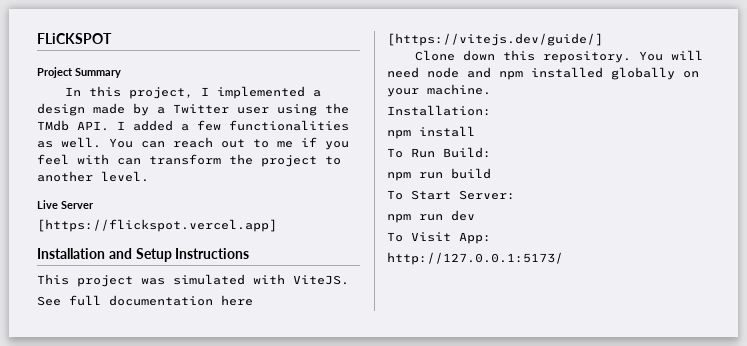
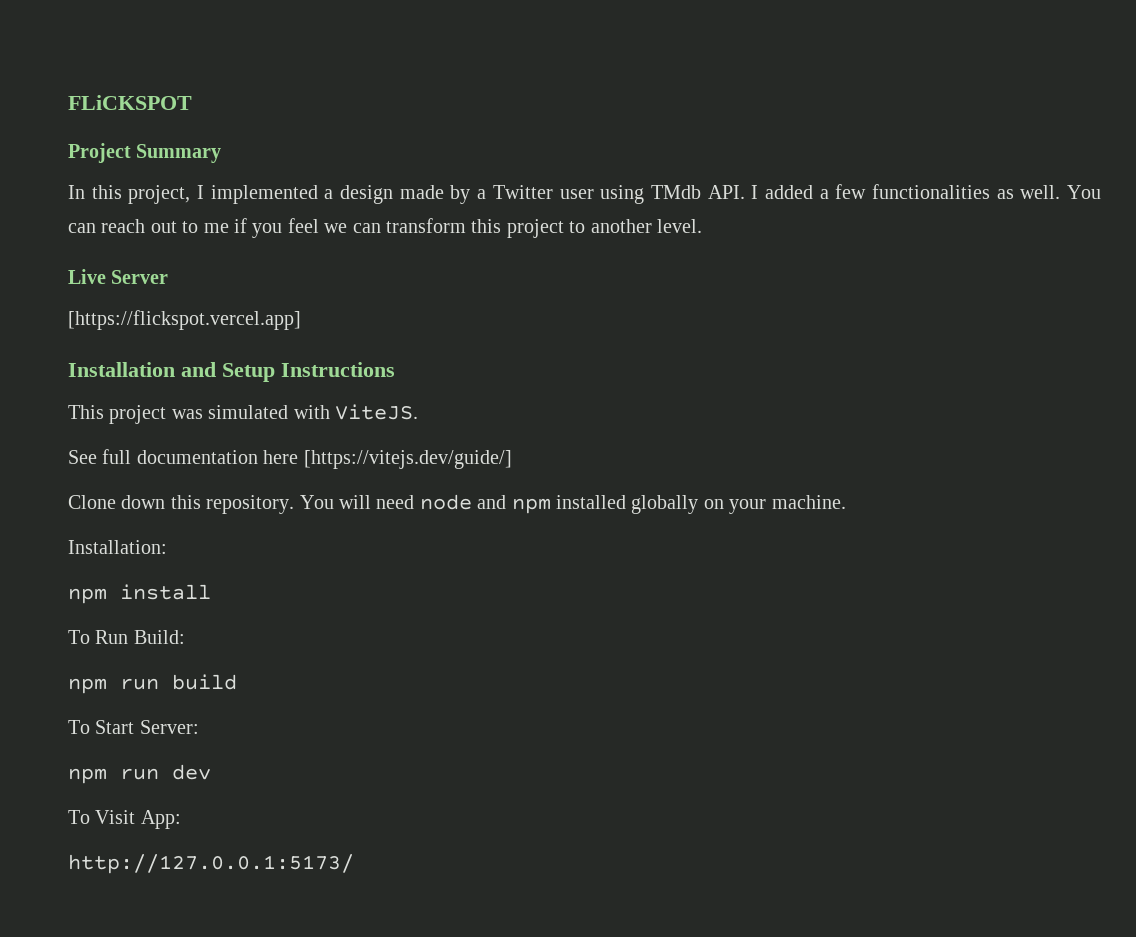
[325,103,349,114] the -> (645, 194) none
[77,154,109,164] with -> [324,223,348,233] we
[229,154,253,165] the -> [471,219,502,233] this

